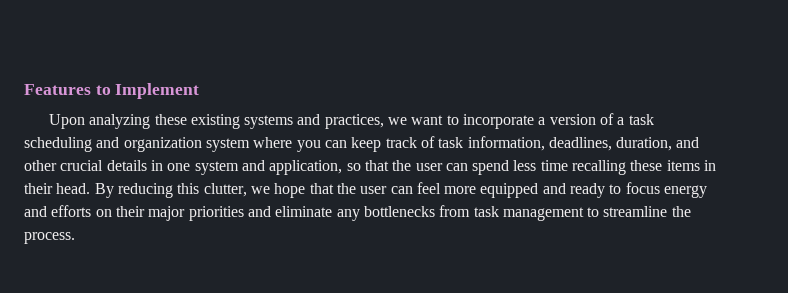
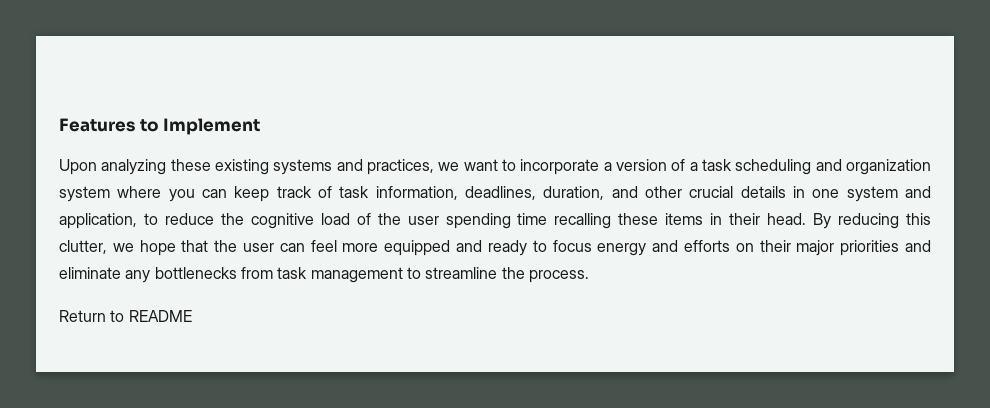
[346,160,537,175] so that the user can spend less -> [143,213,511,229] to reduce the cognitive load of the user spending
(75, 238) none -> [59,310,192,322] // Return to README

